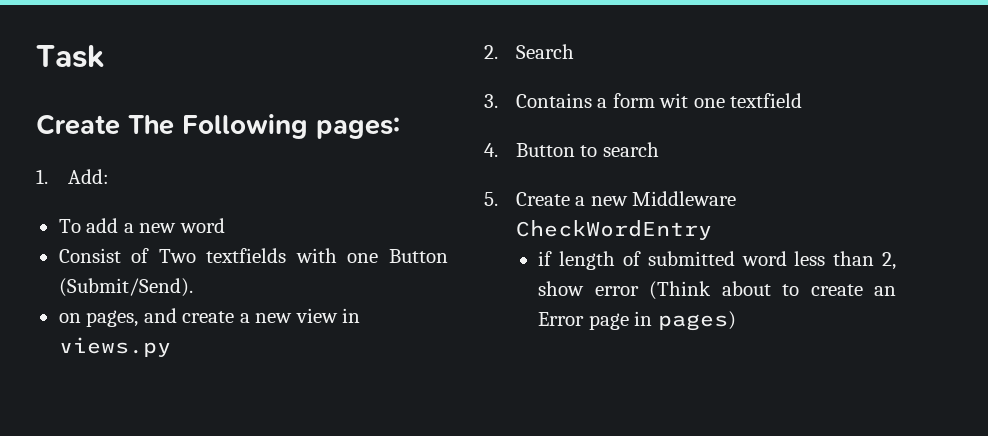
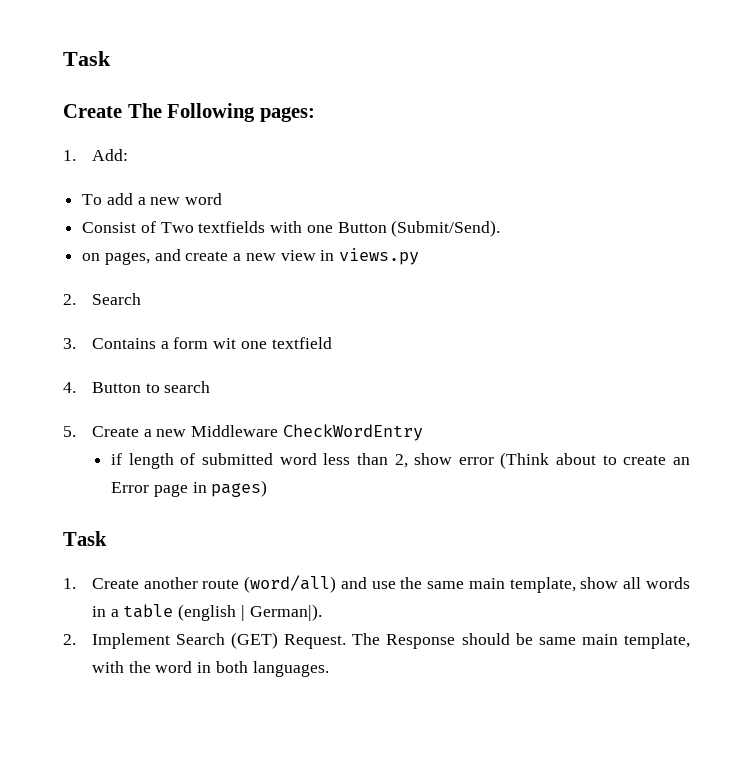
(736, 321) none -> [63,531,107,546] [63,575,690,593] [91,604,322,621] [63,632,690,649] [91,661,329,677] // Task // 1. Create another route (word/all) and use the same main template, show all words in a table (english | German|). // 2. Implement Search (GET) Request. The Response should be same main template, with the word in both languages.

